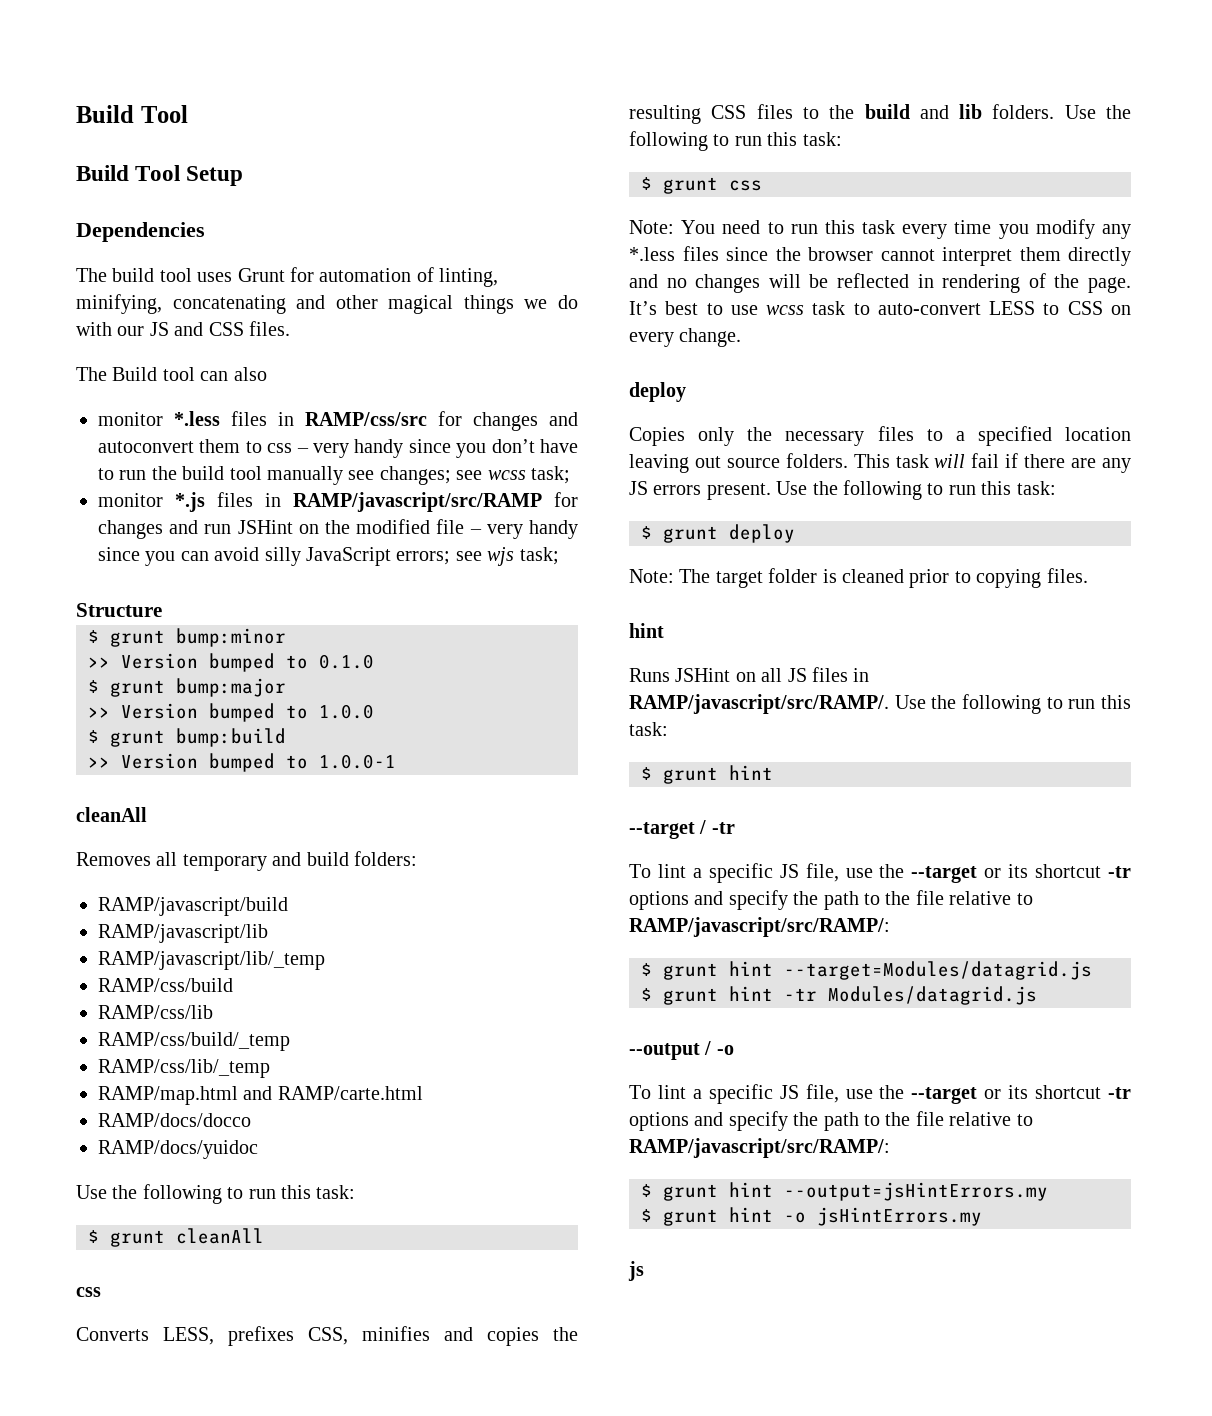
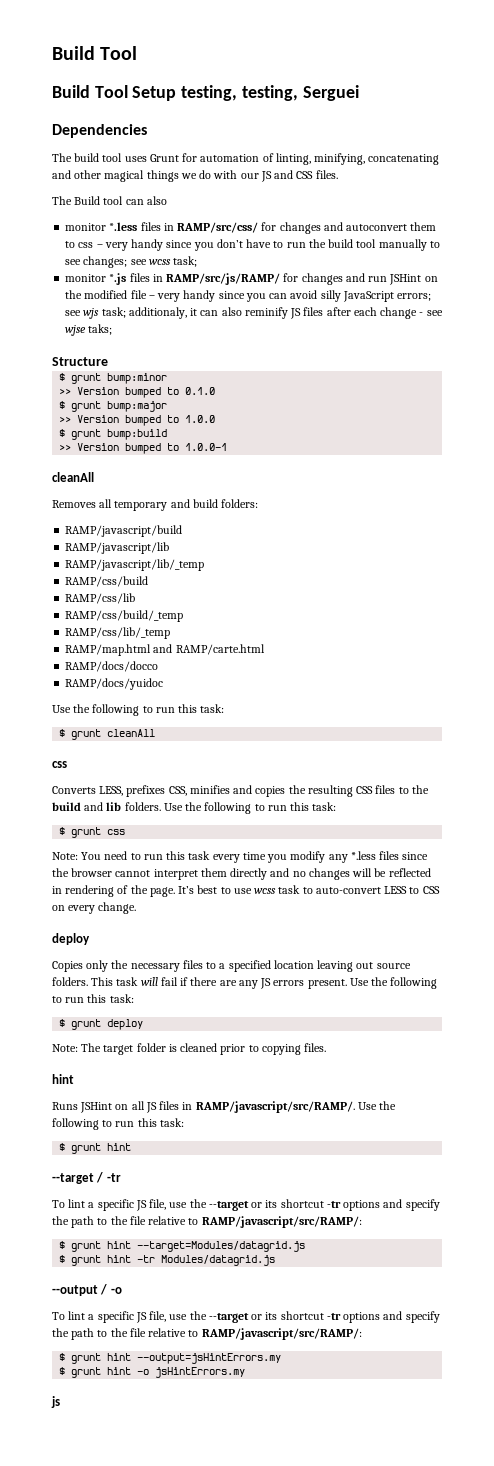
(244, 176) none -> [181,85,359,101] testing, testing, Serguei
[305,412,427,426] RAMP/css/src -> [177,222,259,233] RAMP/src/css/
(343, 475) none -> [429,241,440,248] to
[293,492,542,512] RAMP/javascript/src/RAMP -> [166,273,281,285] RAMP/src/js/RAMP/
(559, 556) none -> [128,307,443,319] [65,324,113,336] additionaly, it can also reminify JS files after each change - see wjse taks;

